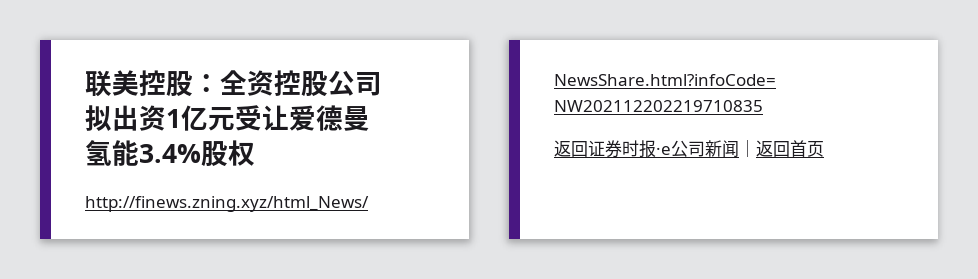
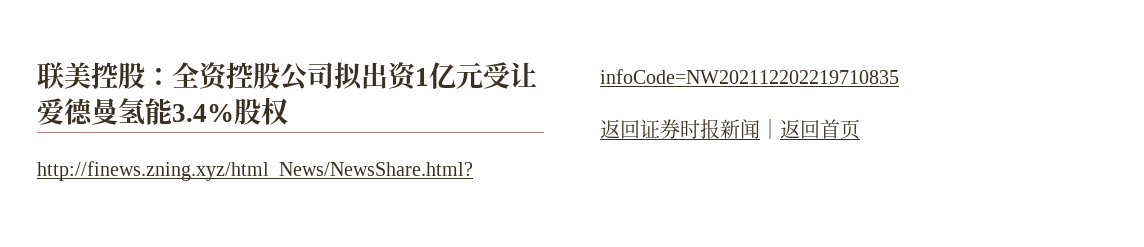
[656,140,705,157] ·e公司 -> (720, 129) none

